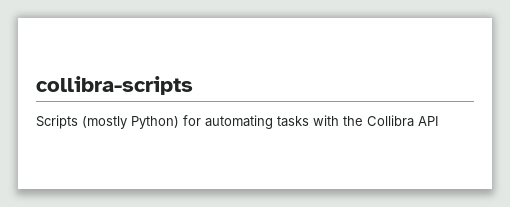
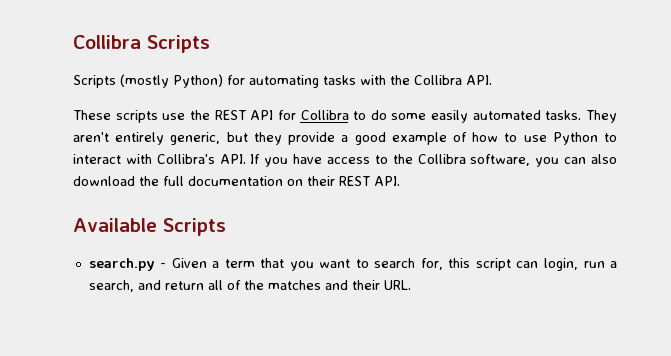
[36,76,193,95] collibra-scripts -> [73,35,210,53] Collibra Scripts
[418,116,438,126] API -> [466,75,492,85] [73,110,618,123] [73,132,618,145] [73,154,617,167] [73,176,400,186] [73,218,226,236] [88,258,618,271] [88,280,411,292] API. // These scripts use the REST API for Collibra to do some easily automated tasks. They aren't entirely generic, but they provide a good example of how to use Python to interact with Collibra's API. If you have access to the Collibra software, you can also download the full documentation on their REST API. // Available Scripts // search.py - Given a term that you want to search for, this script can login, run a search, and return all of the matches and their URL.

